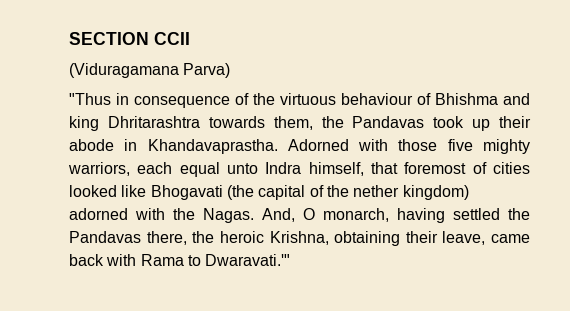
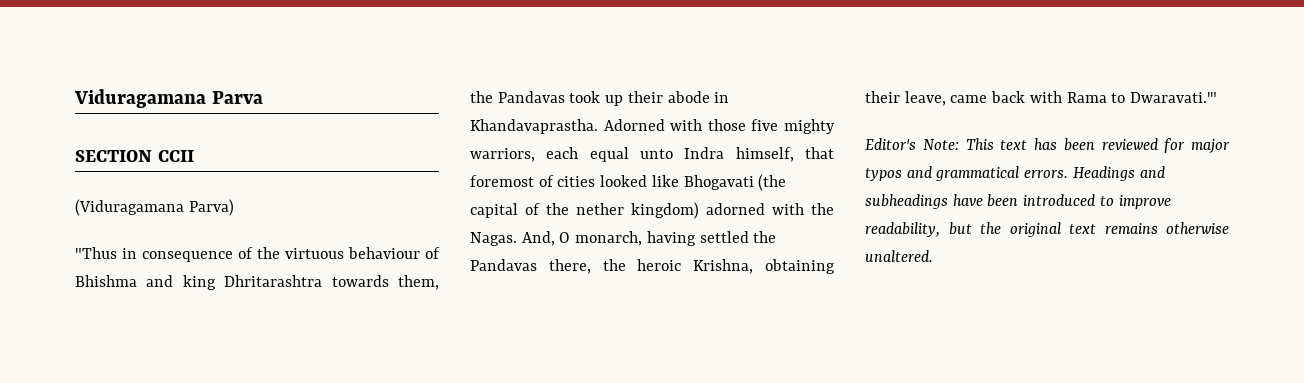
(69, 38) none -> [74,89,263,108] Viduragamana Parva //
(291, 260) none -> [865,138,1230,153] [865,166,1166,181] [865,194,1171,209] [865,222,1229,237] [865,250,933,262] // Editor's Note: This text has been reviewed for major typos and grammatical errors. Headings and subheadings have been introduced to improve readability, but the original text remains otherwise unaltered.

